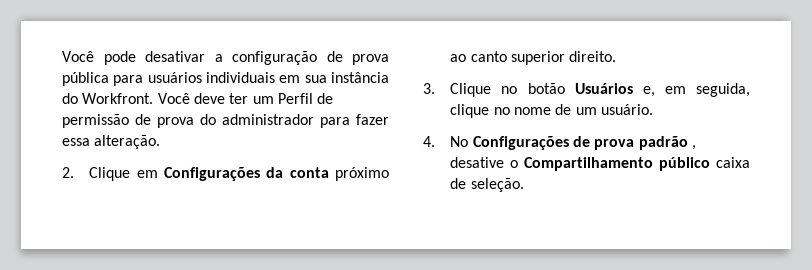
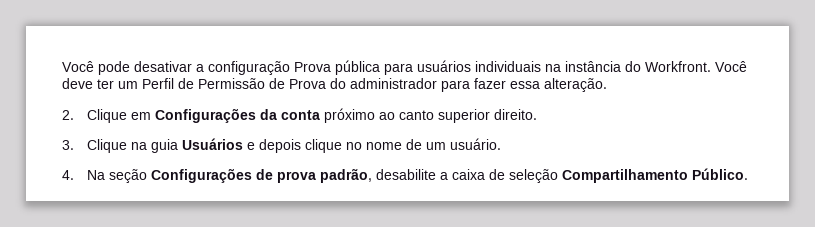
[326,51,389,65] de prova -> [294,62,331,72] Prova
[279,75,327,83] em sua -> [545,64,561,72] na
[62,114,194,128] permissão de prova -> [198,78,326,89] Permissão de Prova
[501,83,750,97] no botão Usuários e, em seguida, -> [131,138,302,153] na guia Usuários e depois
[450,136,469,147] No -> [87,169,148,183] Na seção
[638,136,696,150] [450,157,750,171] [450,178,524,192] padrão , desative o Compartilhamento público caixa de seleção. -> [320,168,749,183] padrão, desabilite a caixa de seleção Compartilhamento Público.

